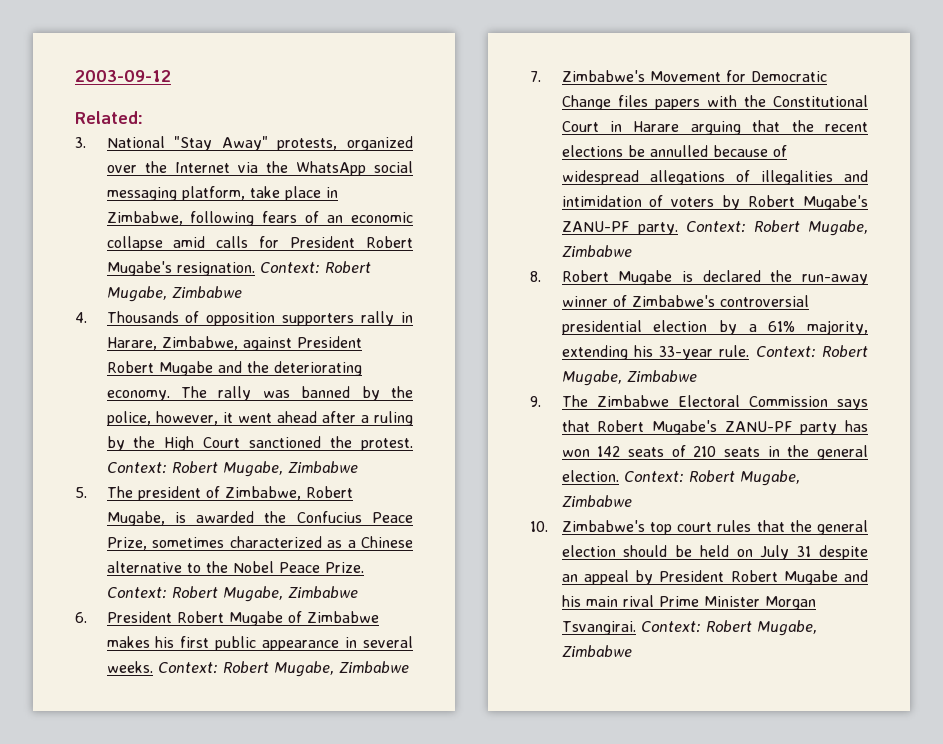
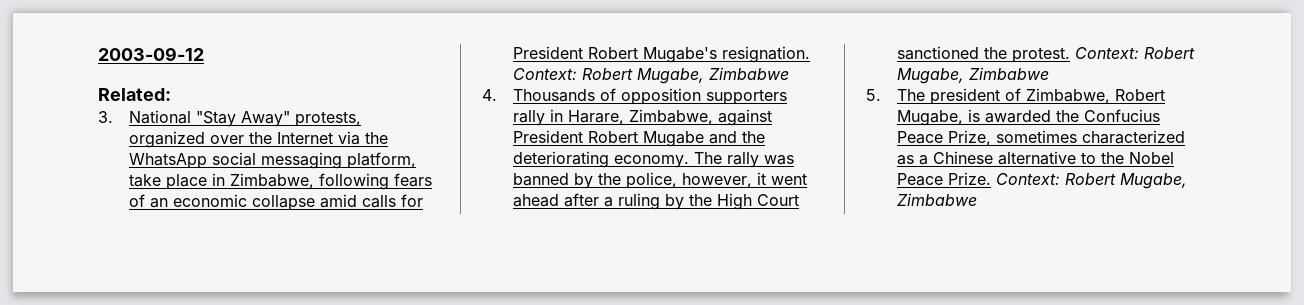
[75,611,379,626] [106,636,413,651] [106,661,409,677] [530,70,827,82] [561,95,868,110] [561,120,868,135] [561,145,787,157] [561,170,868,185] [561,195,868,210] [561,220,868,236] [561,245,632,257] [530,270,868,285] [561,295,809,307] [561,320,868,335] [561,345,868,360] [561,370,697,386] [530,395,868,410] [561,420,868,435] [561,445,868,460] [561,470,800,486] [561,495,632,507] [530,520,868,535] [561,545,868,560] [561,570,868,585] [561,595,816,610] [561,620,817,636] [561,645,632,657] // 6. President Robert Mugabe of Zimbabwe makes his first public appearance in several weeks. Context: Robert Mugabe, Zimbabwe // 7. Zimbabwe's Movement for Democratic Change files papers with the Constitutional Court in Harare arguing that the recent elections be annulled because of widespread allegations of illegalities and intimidation of voters by Robert Mugabe's ZANU-PF party. Context: Robert Mugabe, Zimbabwe // 8. Robert Mugabe is declared the run-away winner of Zimbabwe's controversial presidential election by a 61% majority, extending his 33-year rule. Context: Robert Mugabe, Zimbabwe // 9. The Zimbabwe Electoral Commission says that Robert Mugabe's ZANU-PF party has won 142 seats of 210 seats in the general election. Context: Robert Mugabe, Zimbabwe // 10. Zimbabwe's top court rules that the general election should be held on July 31 despite an appeal by President Robert Mugabe and his main rival Prime Minister Morgan Tsvangirai. Context: Robert Mugabe, Zimbabwe -> (977, 199) none

